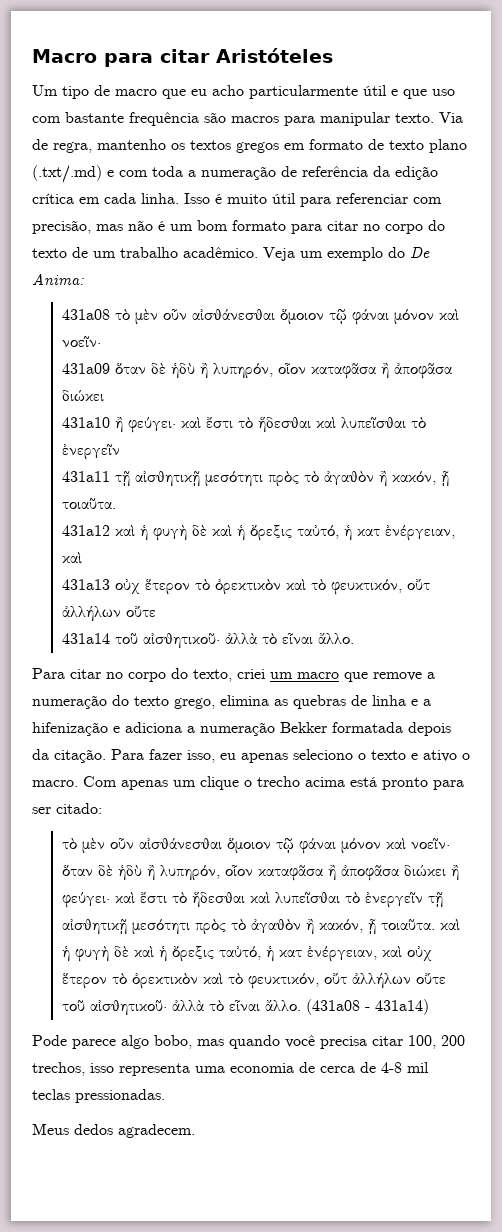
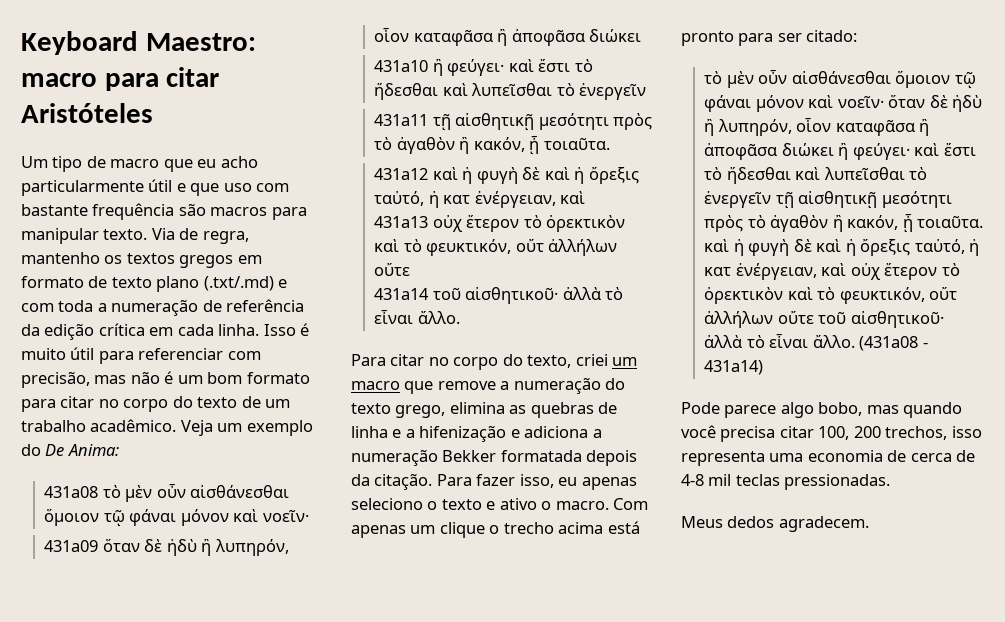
[32,49,97,63] Macro -> [21,31,256,55] [21,73,97,87] Keyboard Maestro: macro

